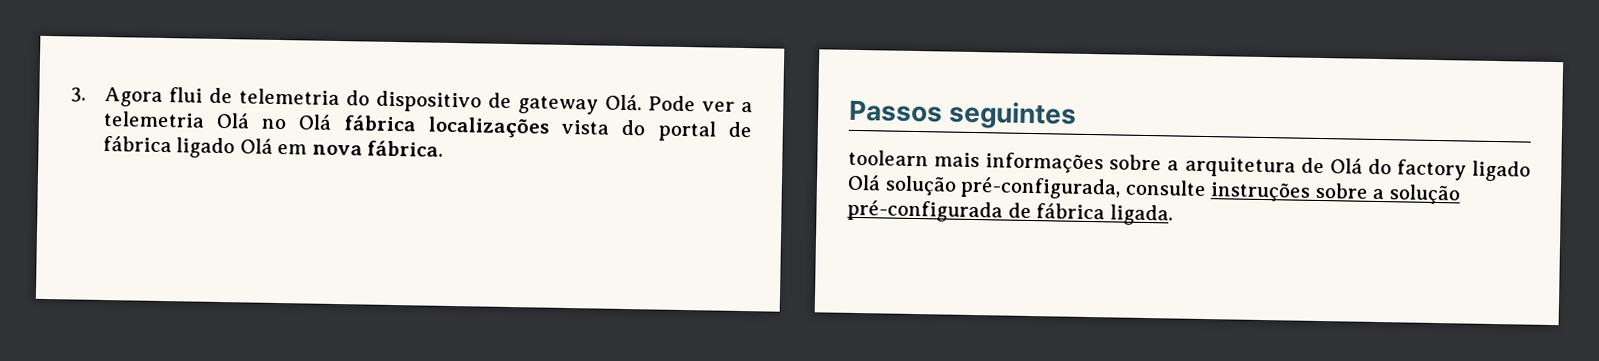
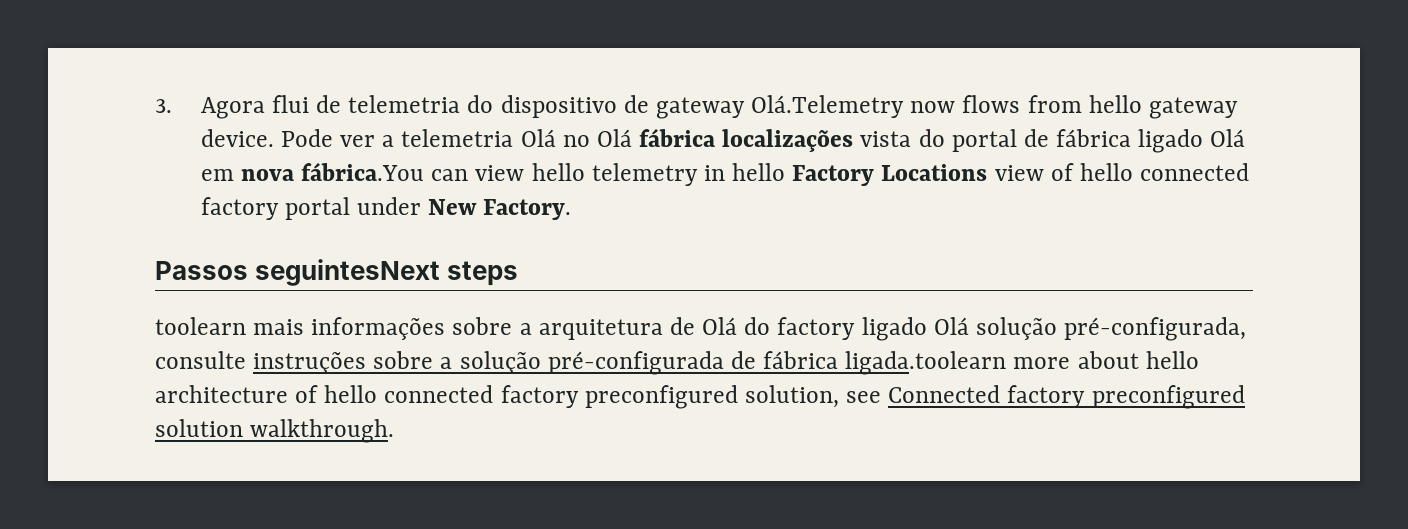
[604,94,642,111] Olá. -> [751,95,1238,119] [200,129,274,147] Olá.Telemetry now flows from hello gateway device.
[367,140,444,157] fábrica. -> [301,162,1249,186] [200,197,572,220] fábrica.You can view hello telemetry in hello Factory Locations view of hello connected factory portal under New Factory.
[948,100,1078,130] seguintes -> [255,259,519,286] seguintesNext steps
[1109,204,1173,226] ligada. -> [845,351,1199,375] [155,385,1245,409] [155,419,395,443] ligada.toolearn more about hello architecture of hello connected factory preconfigured solution, see Connected factory preconfigured solution walkthrough.

